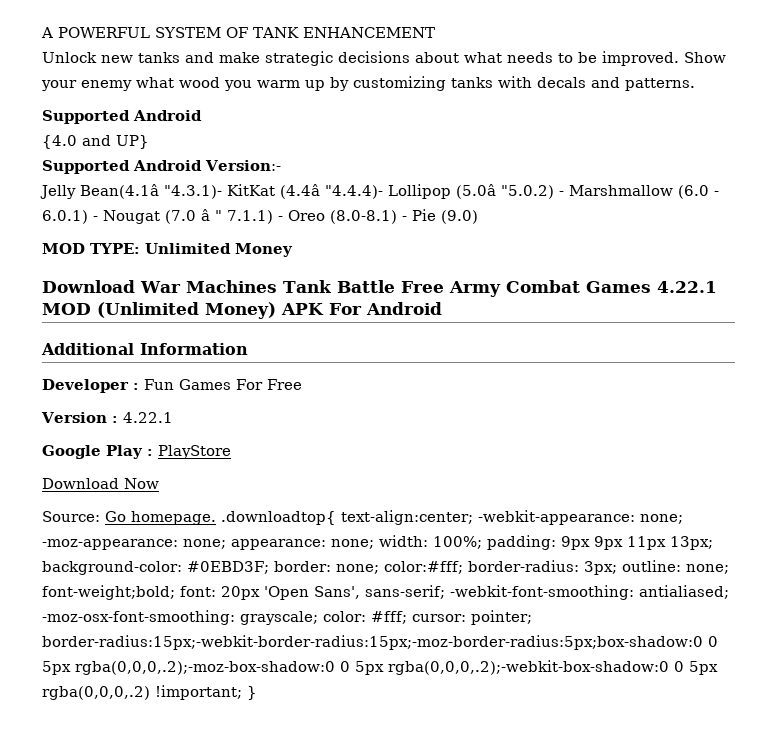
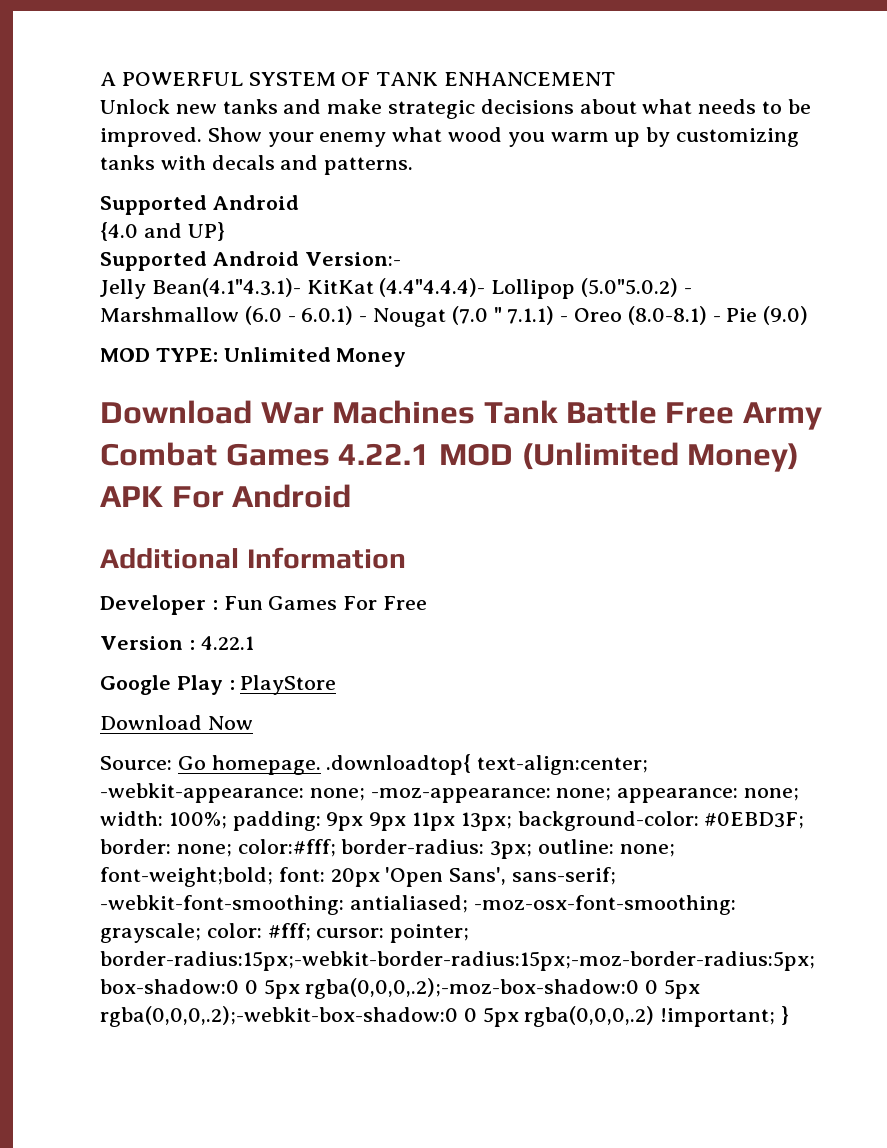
[80,184,554,199] Bean(4.1â "4.3.1)- KitKat (4.4â "4.4.4)- Lollipop (5.0â "5.0.2) -> [151,278,679,299] Bean(4.1"4.3.1)- KitKat (4.4"4.4.4)- Lollipop (5.0"5.0.2)
[201,209,210,221] â -> (488, 315) none

